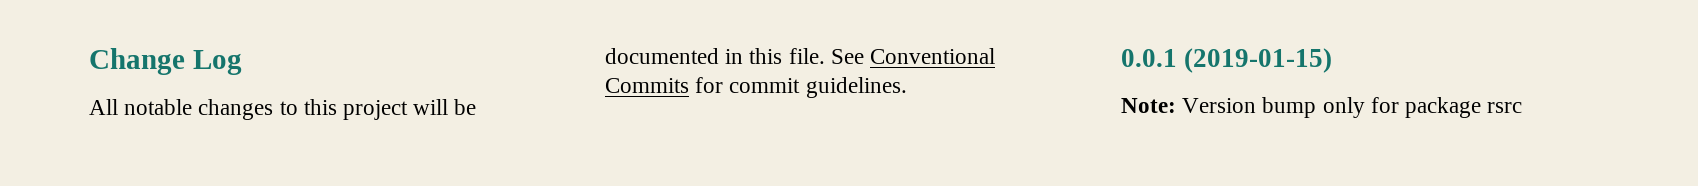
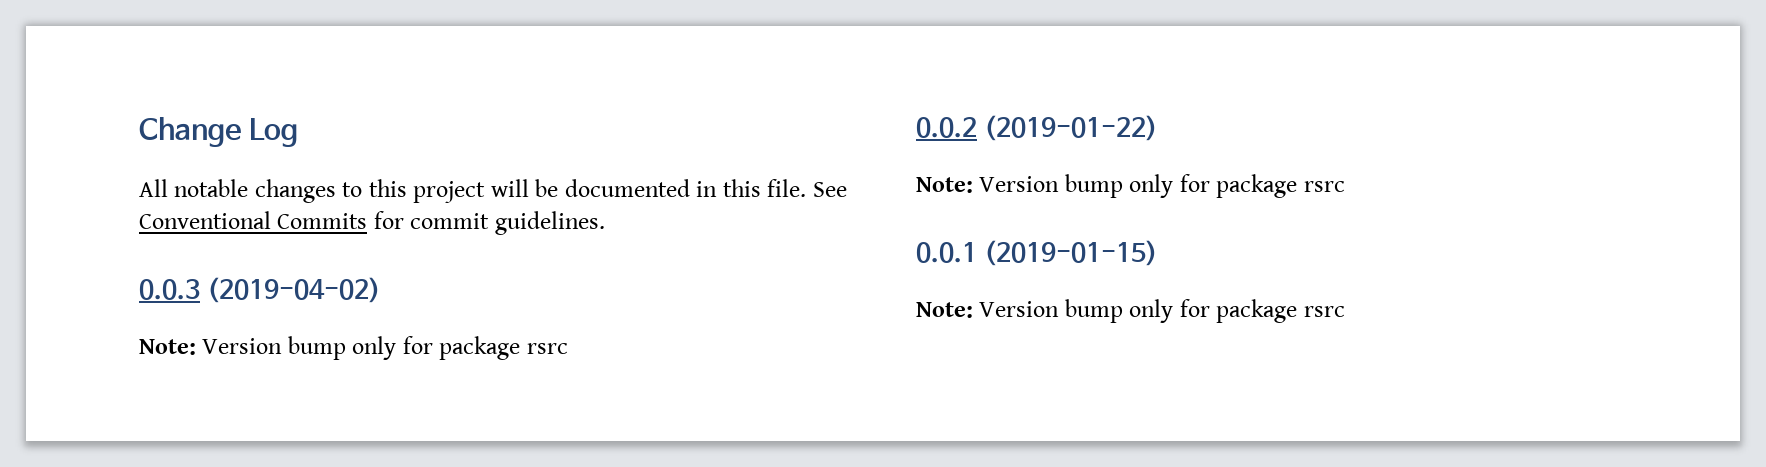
(907, 87) none -> [139,277,382,303] [139,336,568,360] [916,115,1159,141] [916,174,1345,198] // 0.0.3 (2019-04-02) // Note: Version bump only for package rsrc // 0.0.2 (2019-01-22) // Note: Version bump only for package rsrc

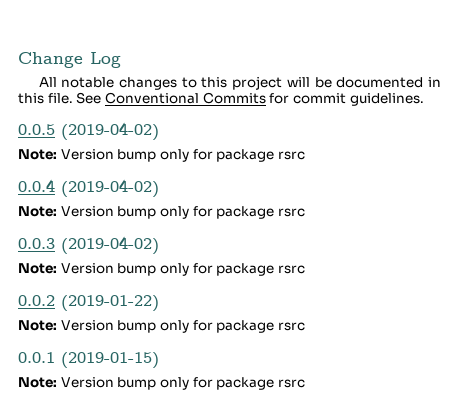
(605, 223) none -> [18,122,159,141] [18,149,305,162] [18,179,159,198] [18,206,305,219] // 0.0.5 (2019-04-02) // Note: Version bump only for package rsrc // 0.0.4 (2019-04-02) // Note: Version bump only for package rsrc

